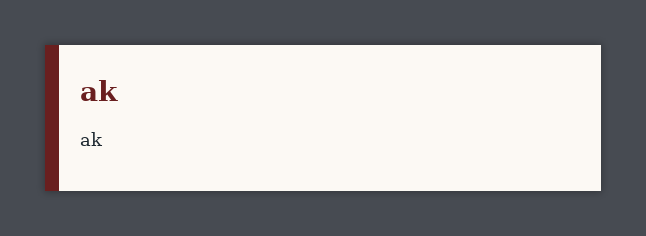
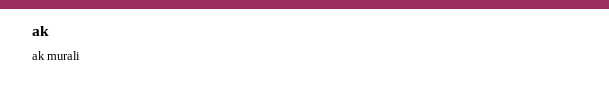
(103, 139) none -> [47,51,81,60] murali

